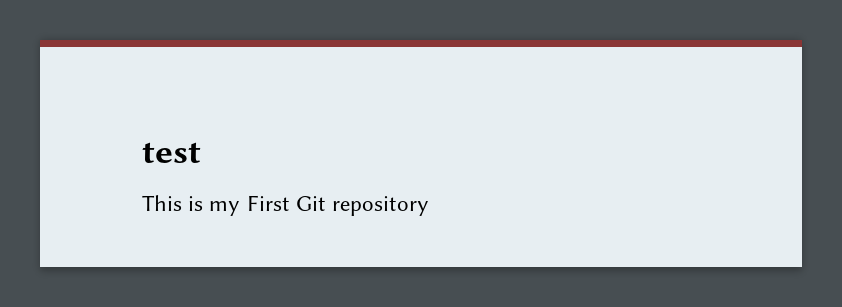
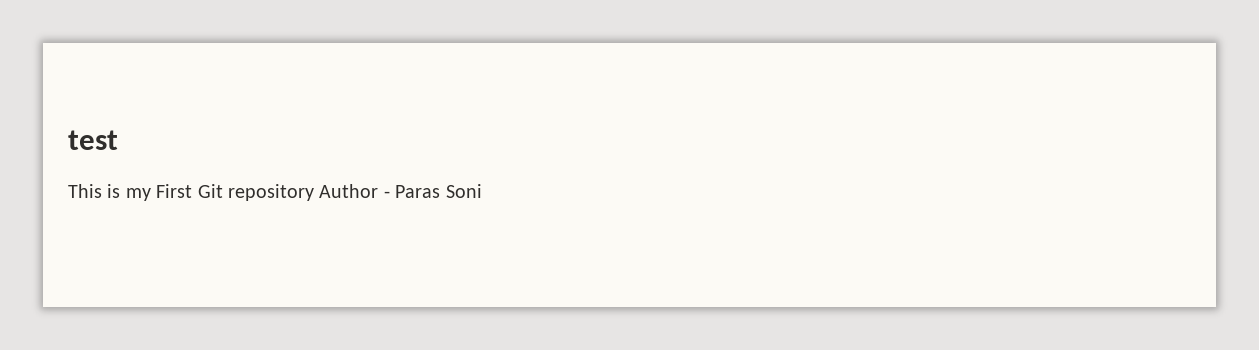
(430, 206) none -> [319,184,482,198] Author - Paras Soni

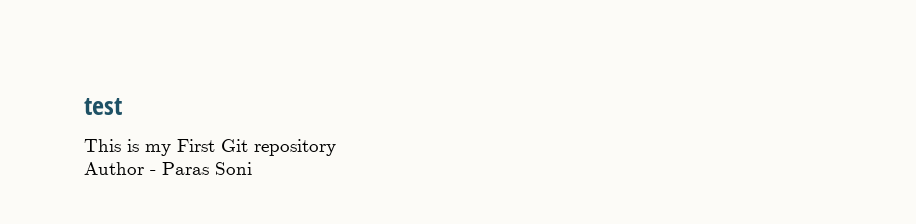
(314, 192) none -> (336, 147) //

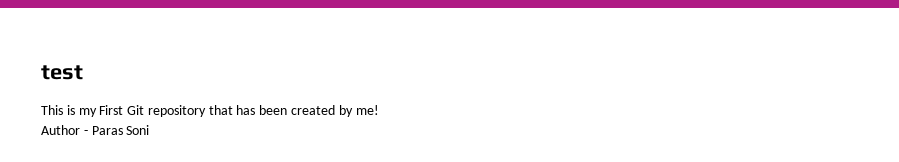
(336, 147) none -> [208,105,379,117] that has been created by me!

